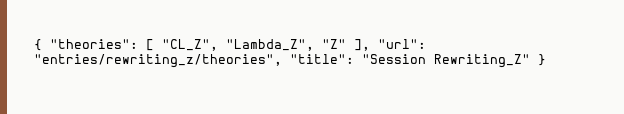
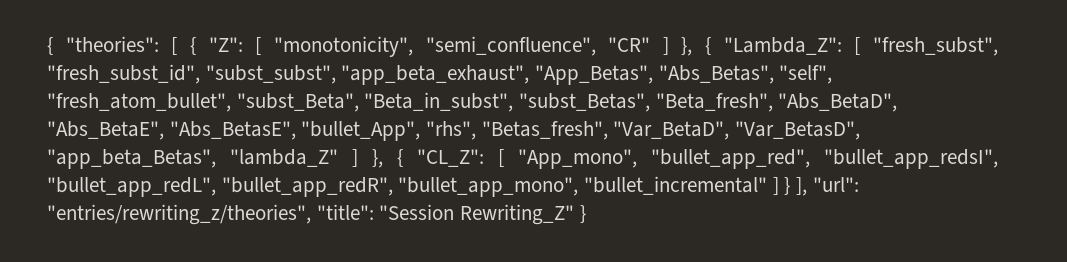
[162,39,346,51] "CL_Z", "Lambda_Z", "Z" -> [189,36,998,57] [47,64,833,85] [47,92,898,112] [47,121,861,141] [47,149,998,169] [47,176,791,197] { "Z": [ "monotonicity", "semi_confluence", "CR" ] }, { "Lambda_Z": [ "fresh_subst", "fresh_subst_id", "subst_subst", "app_beta_exhaust", "App_Betas", "Abs_Betas", "self", "fresh_atom_bullet", "subst_Beta", "Beta_in_subst", "subst_Betas", "Beta_fresh", "Abs_BetaD", "Abs_BetaE", "Abs_BetasE", "bullet_App", "rhs", "Betas_fresh", "Var_BetaD", "Var_BetasD", "app_beta_Betas", "lambda_Z" ] }, { "CL_Z": [ "App_mono", "bullet_app_red", "bullet_app_redsI", "bullet_app_redL", "bullet_app_redR", "bullet_app_mono", "bullet_incremental" ] }

